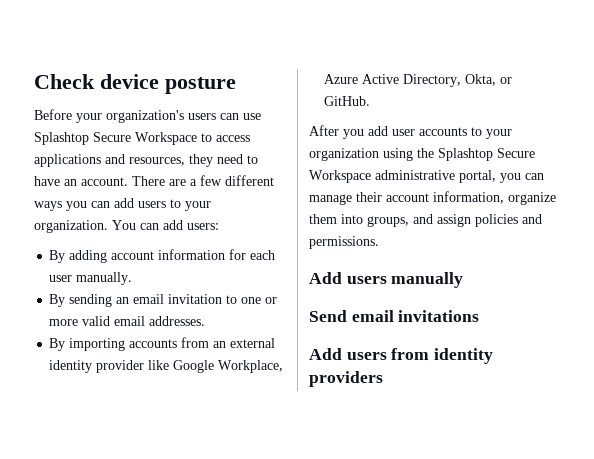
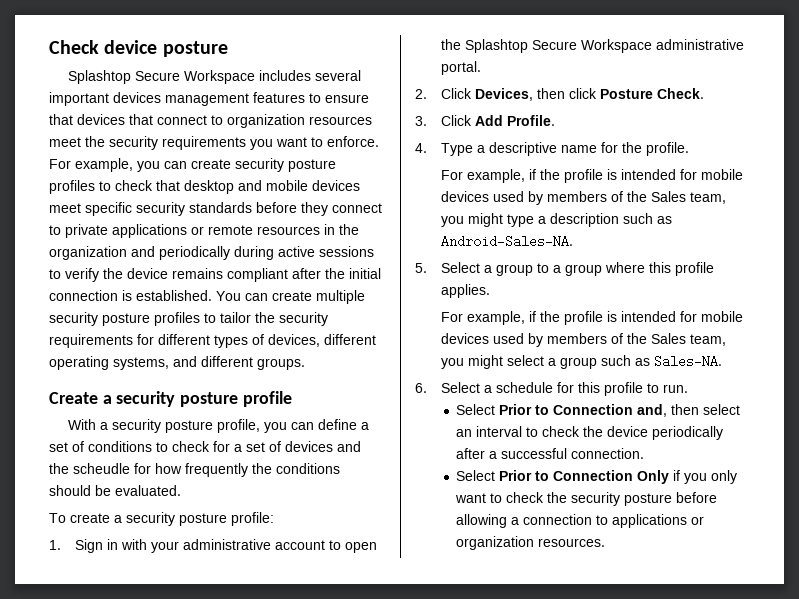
[34,109,261,123] [34,132,250,145] [34,154,258,167] [34,175,274,186] [34,198,211,211] [34,220,219,233] [49,249,276,263] [49,272,133,285] [49,294,278,307] [49,316,206,326] [49,337,276,351] [49,360,284,373] [324,74,513,87] [324,96,371,106] [309,125,512,139] [309,148,413,161] Before your organization's users can use Splashtop Secure Workspace to access applications and resources, they need to have an account. There are a few different ways you can add users to your organization. You can add users: // By adding account information for each user manually. // By sending an email invitation to one or more valid email addresses. // By importing accounts from an external identity provider like Google Workplace, Azure Active Directory, Okta, or GitHub. // After you add user accounts to your organization using -> [68,70,362,84] [49,92,369,106] [49,114,372,128] [49,136,379,150] [49,158,336,172] [49,180,360,194] [49,202,382,216] [49,224,359,238] [49,246,374,260] [49,268,381,282] [49,290,365,304] [49,312,328,326] [49,334,376,348] [49,356,305,370] [49,391,292,407] [68,419,370,433] [49,441,361,452] [49,463,340,477] [49,485,181,496] [49,512,274,526] [49,539,377,553] Splashtop Secure Workspace includes several important devices management features to ensure that devices that connect to organization resources meet the security requirements you want to enforce. For example, you can create security posture profiles to check that desktop and mobile devices meet specific security standards before they connect to private applications or remote resources in the organization and periodically during active sessions to verify the device remains compliant after the initial connection is established. You can create multiple security posture profiles to tailor the security requirements for different types of devices, different operating systems, and different groups. // Create a security posture profile // With a security posture profile, you can define a set of conditions to check for a set of devices and the scheudle for how frequently the conditions should be evaluated. // To create a security posture profile: // 1. Sign in with your administrative account to open
[459,170,544,183] [309,191,556,205] [309,214,542,227] [309,236,379,249] [309,272,464,288] [309,310,480,322] [309,348,494,364] [309,371,383,387] portal, you can manage their account information, organize them into groups, and assign policies and permissions. // Add users manually // Send email invitations // Add users from identity providers -> [440,61,481,75] [415,88,704,101] [415,115,555,126] [415,142,689,156] [440,169,743,183] [440,191,726,205] [440,213,672,227] [440,235,573,248] [415,262,714,276] [440,284,490,298] [440,311,743,325] [440,333,726,347] [440,355,722,369] [415,382,688,396] [456,404,741,417] [456,426,724,440] [456,448,645,459] [456,470,738,484] [455,492,718,506] [456,514,705,528] [456,536,606,550] portal. // 2. Click Devices, then click Posture Check. // 3. Click Add Profile. // 4. Type a descriptive name for the profile. // For example, if the profile is intended for mobile devices used by members of the Sales team, you might type a description such as Android-Sales-NA. // 5. Select a group to a group where this profile applies. // For example, if the profile is intended for mobile devices used by members of the Sales team, you might select a group such as Sales-NA. // 6. Select a schedule for this profile to run. // Select Prior to Connection and, then select an interval to check the device periodically after a successful connection. // Select Prior to Connection Only if you only want to check the security posture before allowing a connection to applications or organization resources.

